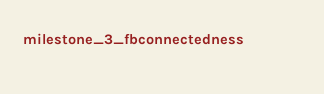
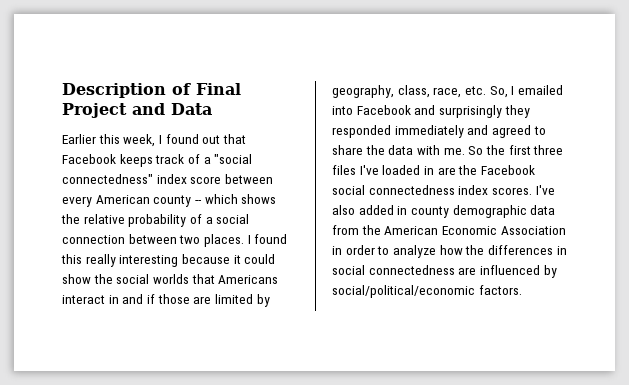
[23,33,244,45] milestone_3_fbconnectedness -> [62,83,241,98] [62,103,212,118] [62,134,246,147] [62,154,253,167] [62,174,273,184] [62,194,277,207] [61,214,250,227] [62,234,288,247] [61,254,276,267] [62,274,279,284] [62,294,270,307] [332,85,563,98] [332,105,530,118] [332,125,546,138] [332,145,564,155] [332,165,535,175] [332,185,555,195] [332,205,556,218] [332,225,566,235] [332,245,567,258] [332,265,557,278] [332,285,522,298] Description of Final Project and Data // Earlier this week, I found out that Facebook keeps track of a "social connectedness" index score between every American county -- which shows the relative probability of a social connection between two places. I found this really interesting because it could show the social worlds that Americans interact in and if those are limited by geography, class, race, etc. So, I emailed into Facebook and surprisingly they responded immediately and agreed to share the data with me. So the first three files I've loaded in are the Facebook social connectedness index scores. I've also added in county demographic data from the American Economic Association in order to analyze how the differences in social connectedness are influenced by social/political/economic factors.

